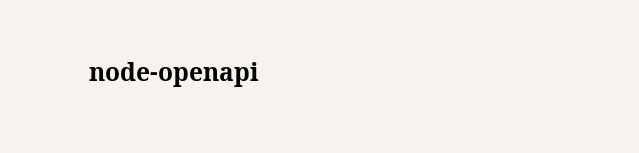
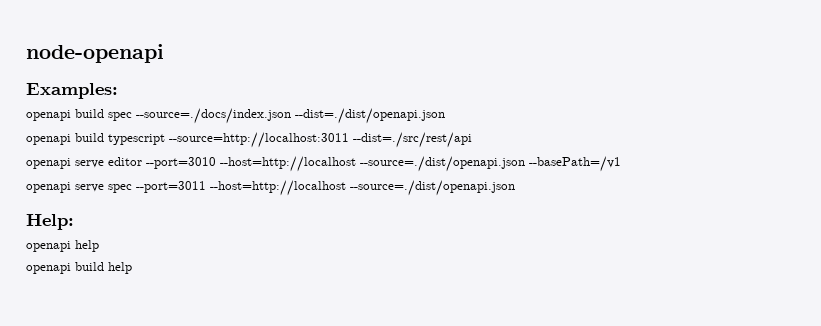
(259, 74) none -> [26,83,118,99] [26,108,445,124] [26,132,472,148] [26,156,621,172] [26,180,515,196] [26,214,74,230] [26,240,99,252] [26,262,132,274] // Examples: // openapi build spec --source=./docs/index.json --dist=./dist/openapi.json // openapi build typescript --source=http://localhost:3011 --dist=./src/rest/api // openapi serve editor --port=3010 --host=http://localhost --source=./dist/openapi.json --basePath=/v1 // openapi serve spec --port=3011 --host=http://localhost --source=./dist/openapi.json // Help: // openapi help // openapi build help

